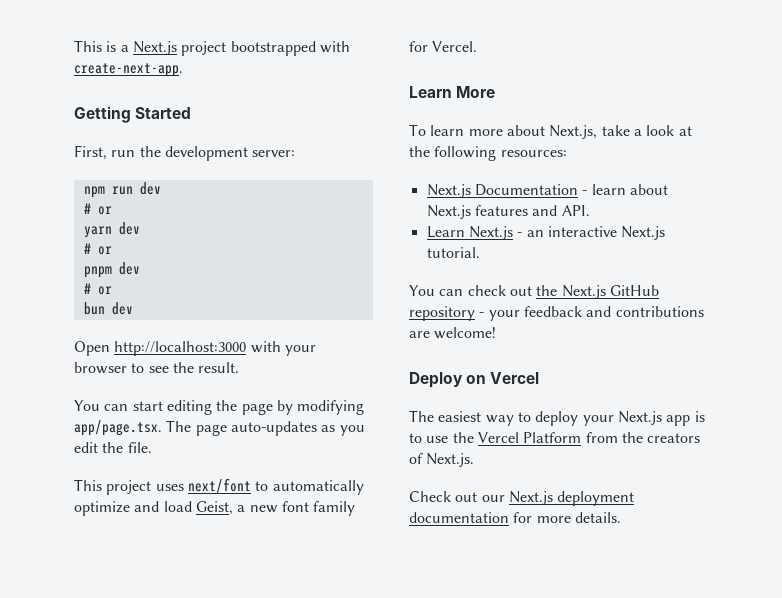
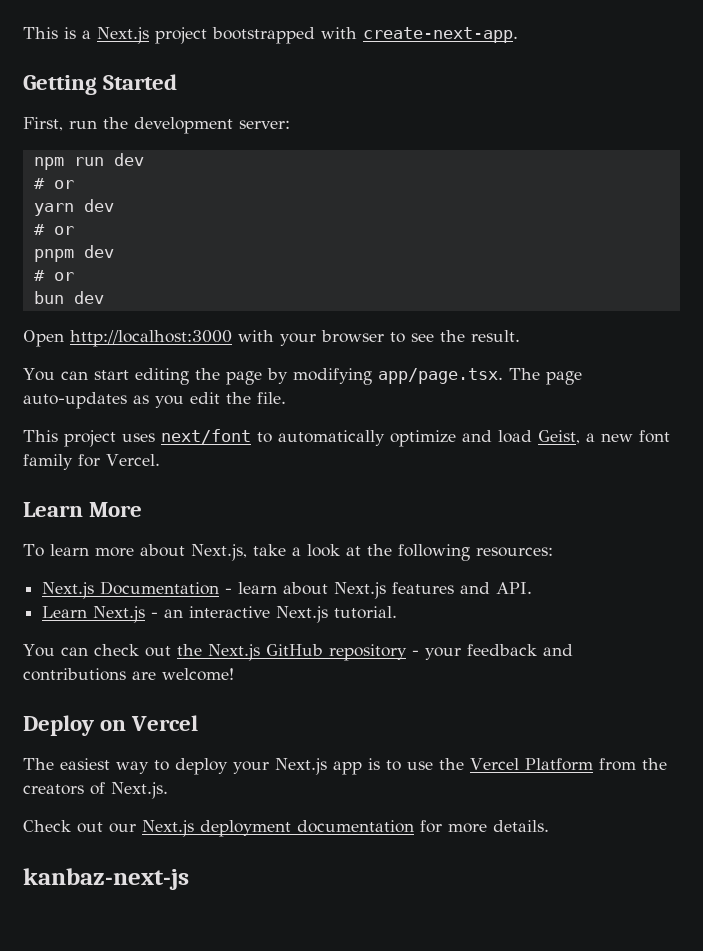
(621, 517) none -> [23,868,189,890] // kanbaz-next-js

